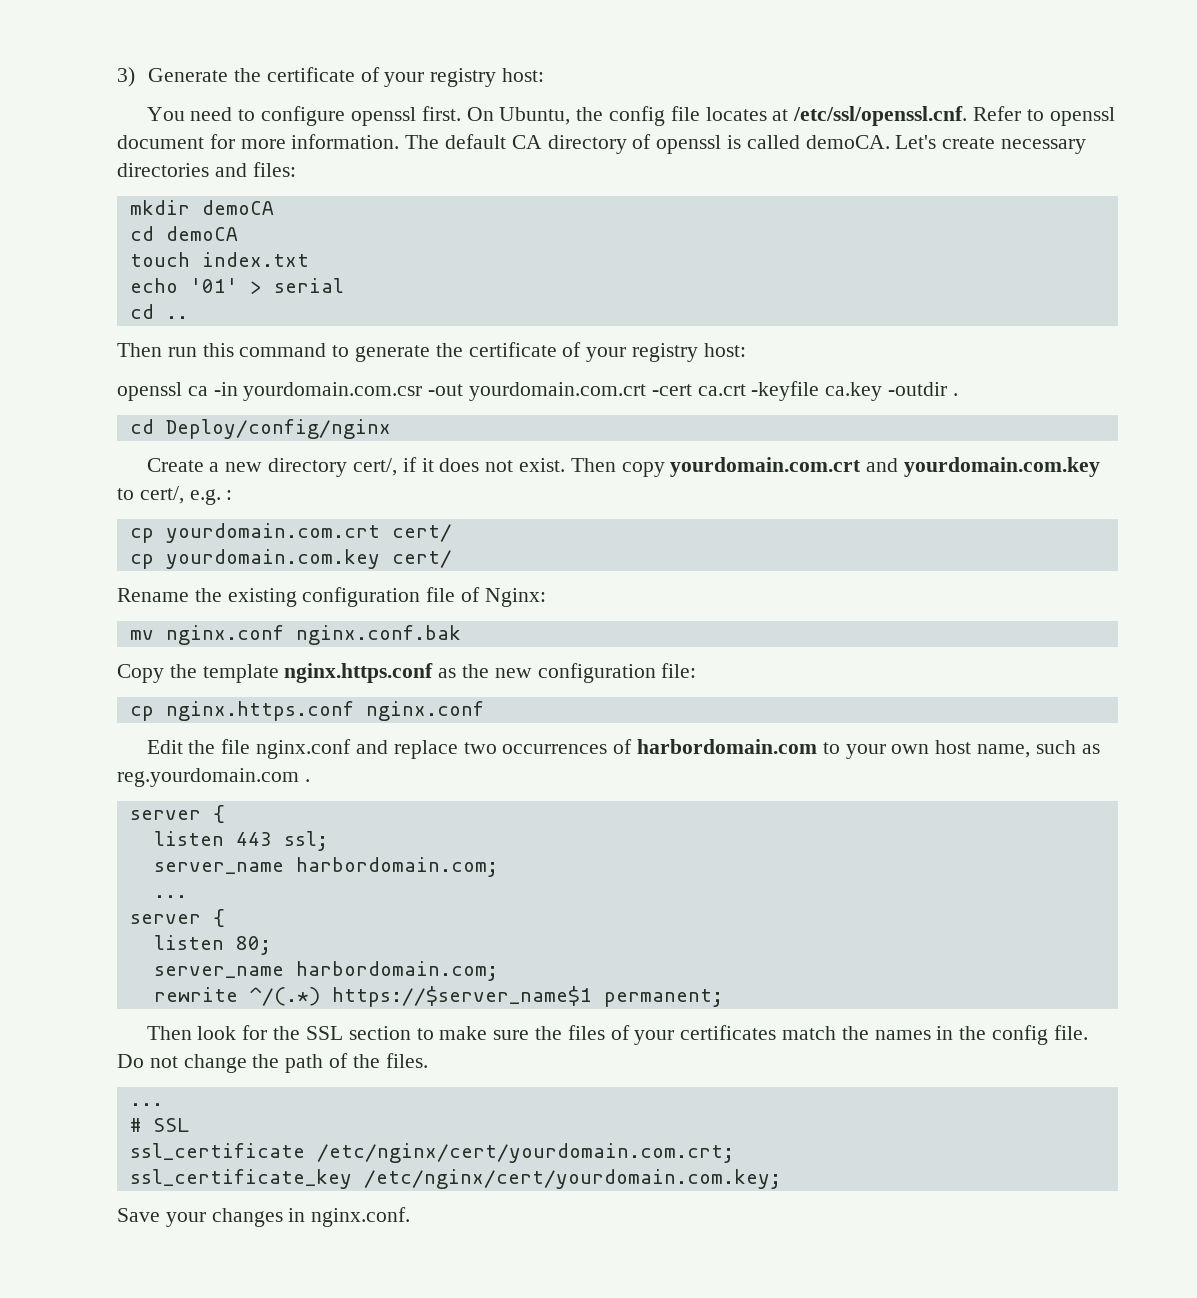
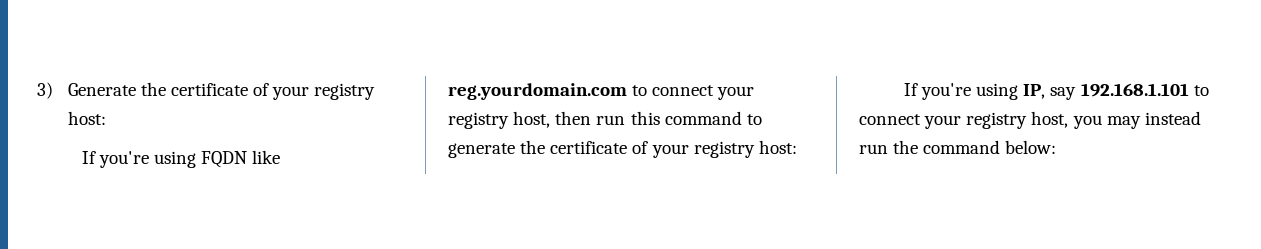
[146,106,1115,126] [117,134,1087,154] [117,162,296,177] [129,200,274,215] [129,226,238,241] [129,252,309,267] [129,278,344,294] [129,304,188,319] [117,343,162,357] You need to configure openssl first. On Ubuntu, the config file locates at /etc/ssl/openssl.cnf. Refer to openssl document for more information. The default CA directory of openssl is called demoCA. Let's create necessary directories and files: // mkdir demoCA // cd demoCA // touch index.txt // echo '01' > serial // cd .. // Then -> [81,150,281,168] [448,83,755,100] [448,111,592,129] If you're using FQDN like reg.yourdomain.com to connect your registry host, then
[117,381,958,401] [129,419,391,439] [146,457,1100,477] [117,486,233,505] [129,523,452,543] [129,549,452,569] [117,587,546,607] [129,625,461,645] [117,663,697,683] [129,701,484,721] [146,739,1100,759] [117,768,310,787] [129,805,225,823] [153,831,328,851] [153,857,498,877] [153,895,187,898] [129,909,225,927] [153,935,271,955] [153,961,498,981] [153,986,723,1007] [146,1025,1088,1045] [117,1053,428,1073] [129,1103,163,1106] [129,1118,189,1132] [129,1143,734,1163] [129,1169,781,1189] [117,1207,411,1227] openssl ca -in yourdomain.com.csr -out yourdomain.com.crt -cert ca.crt -keyfile ca.key -outdir . // cd Deploy/config/nginx // Create a new directory cert/, if it does not exist. Then copy yourdomain.com.crt and yourdomain.com.key to cert/, e.g. : // cp yourdomain.com.crt cert/ // cp yourdomain.com.key cert/ // Rename the existing configuration file of Nginx: // mv nginx.conf nginx.conf.bak // Copy the template nginx.https.conf as the new configuration file: // cp nginx.https.conf nginx.conf // Edit the file nginx.conf and replace two occurrences of harbordomain.com to your own host name, such as reg.yourdomain.com . // server { // listen 443 ssl; // server_name harbordomain.com; // ... // server { // listen 80; // server_name harbordomain.com; // rewrite ^/(.*) https://$server_name$1 permanent; // Then look for the SSL section to make sure the files of your certificates match the names in the config file. Do not change the path of the files. // ... // # SSL // ssl_certificate /etc/nginx/cert/yourdomain.com.crt; // ssl_certificate_key /etc/nginx/cert/yourdomain.com.key; // Save your changes in nginx.conf. -> [903,83,1209,100] [859,111,1201,129] [859,140,1057,154] If you're using IP, say 192.168.1.101 to connect your registry host, you may instead run the command below:

